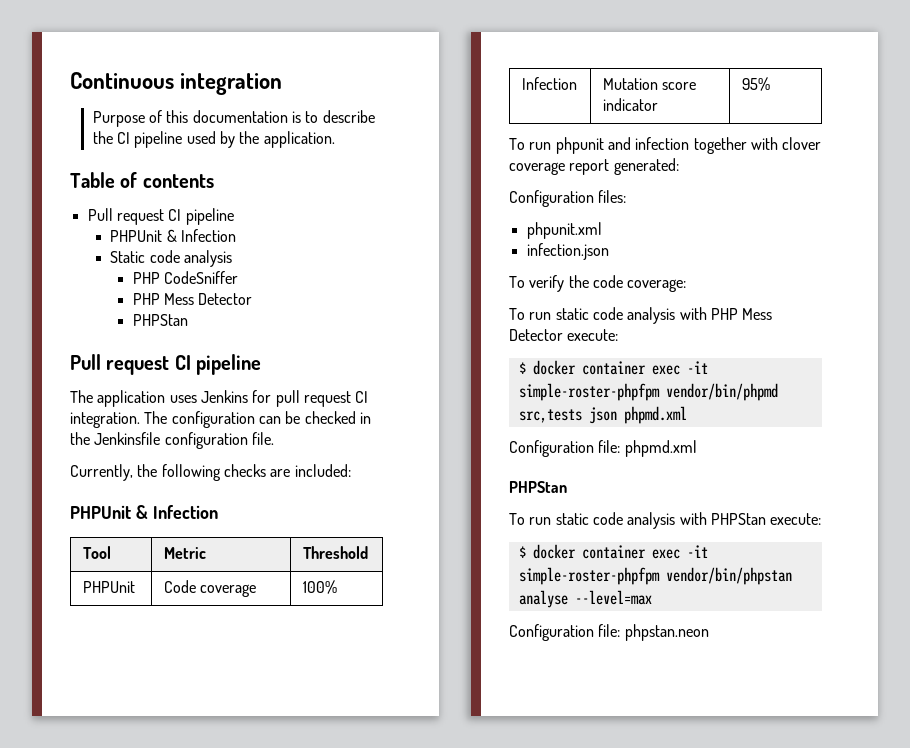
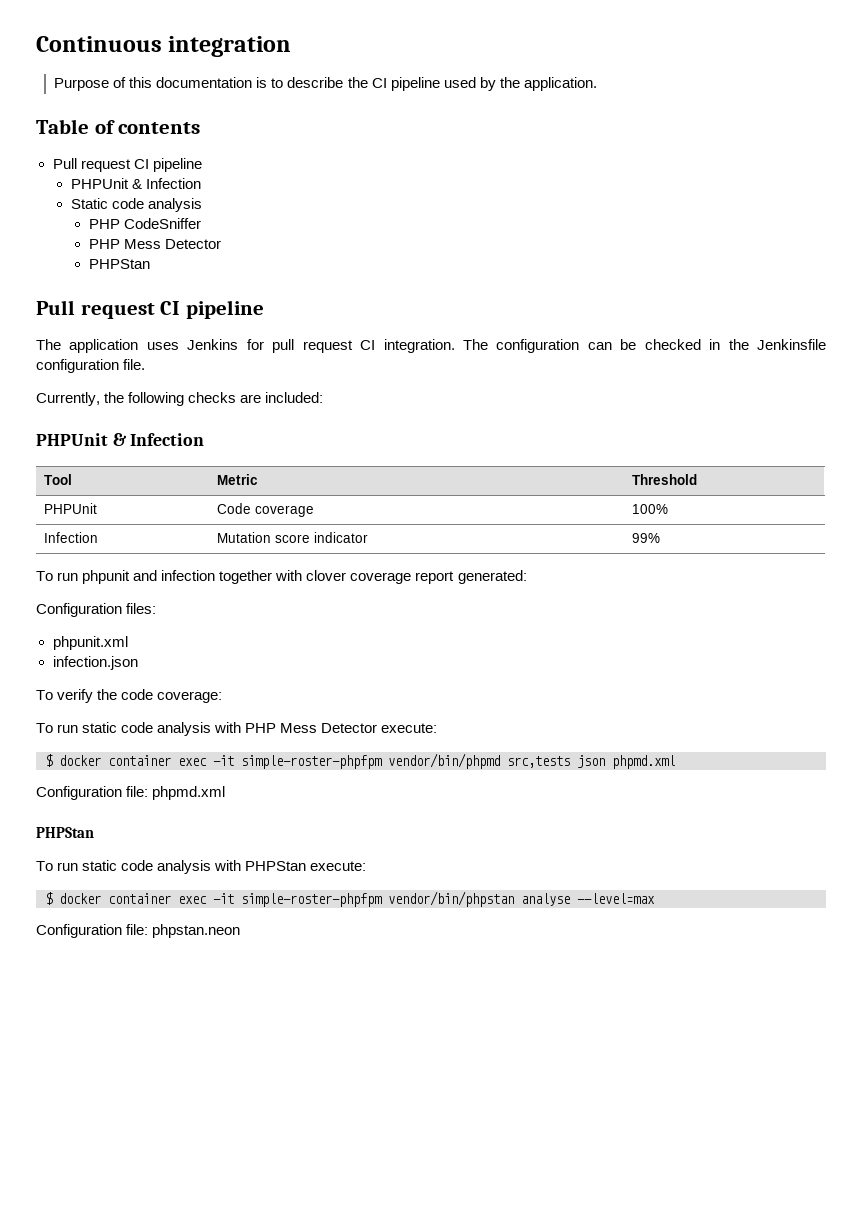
[741,77,770,91] 95% -> [631,533,660,543] 99%

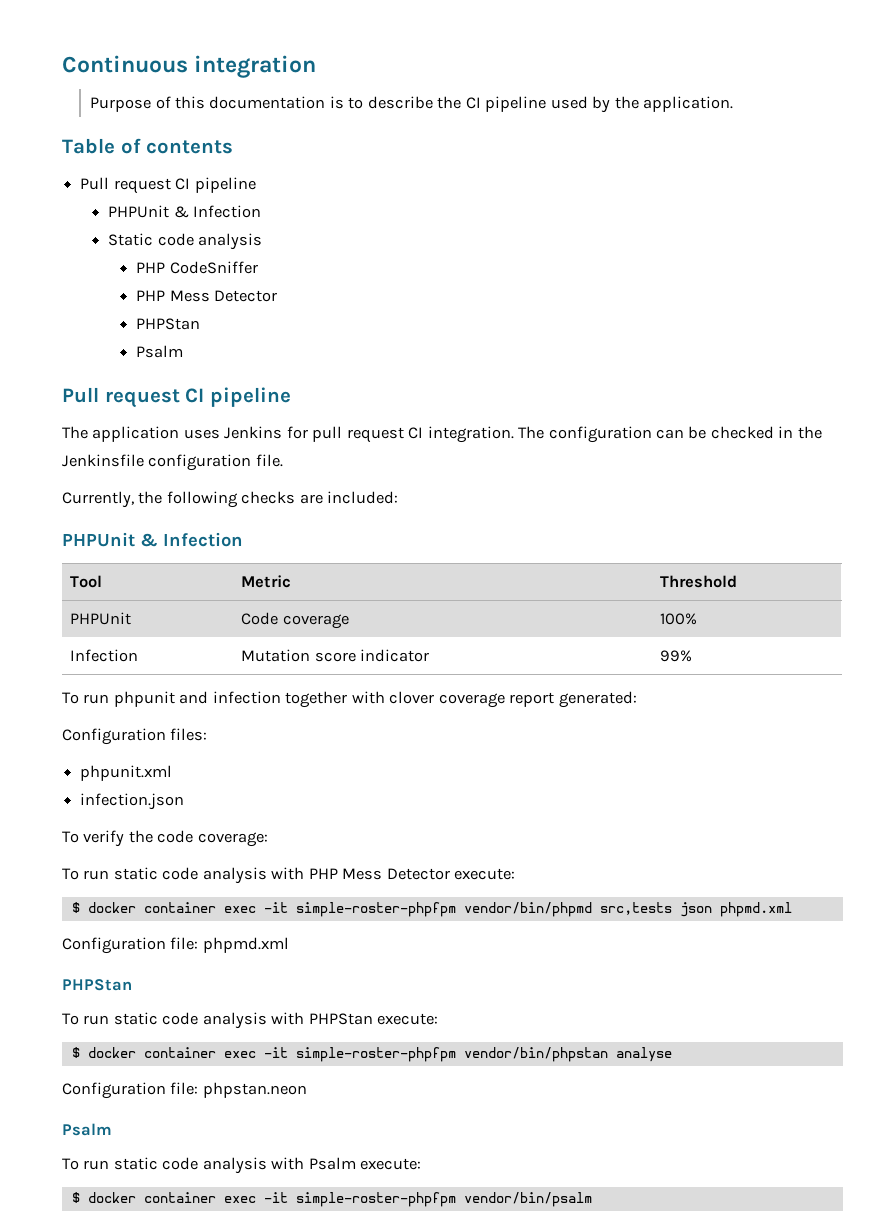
(150, 264) none -> [136,345,184,358] // Psalm
[577,893,655,904] --level=max -> (672, 1054) none
(241, 931) none -> [62,1123,112,1136] [62,1157,422,1174] [71,1192,592,1207] // Psalm // To run static code analysis with Psalm execute: // $ docker container exec -it simple-roster-phpfpm vendor/bin/psalm

